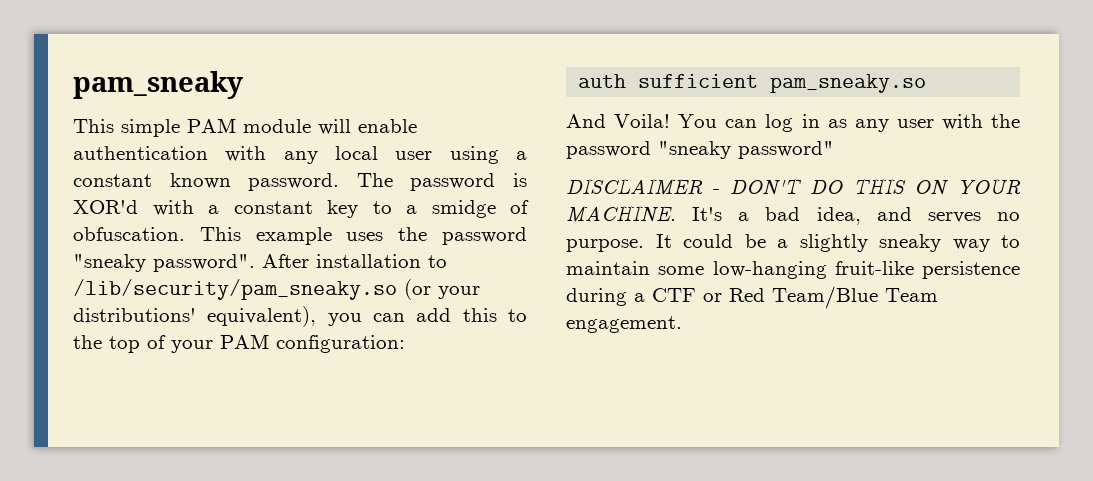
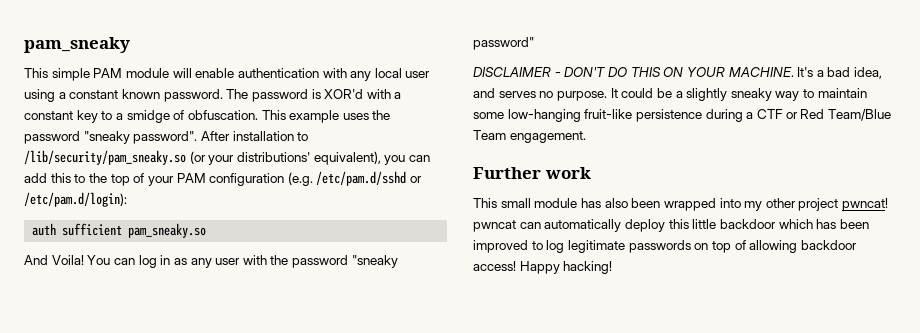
[276,335,405,353] configuration: -> [209,171,423,186] [24,192,127,207] configuration (e.g. /etc/pam.d/sshd or /etc/pam.d/login):
(682, 324) none -> [473,167,591,179] [473,198,889,211] [473,219,869,232] [473,240,857,253] [473,261,613,274] // Further work // This small module has also been wrapped into my other project pwncat! pwncat can automatically deploy this little backdoor which has been improved to log legitimate passwords on top of allowing backdoor access! Happy hacking!

